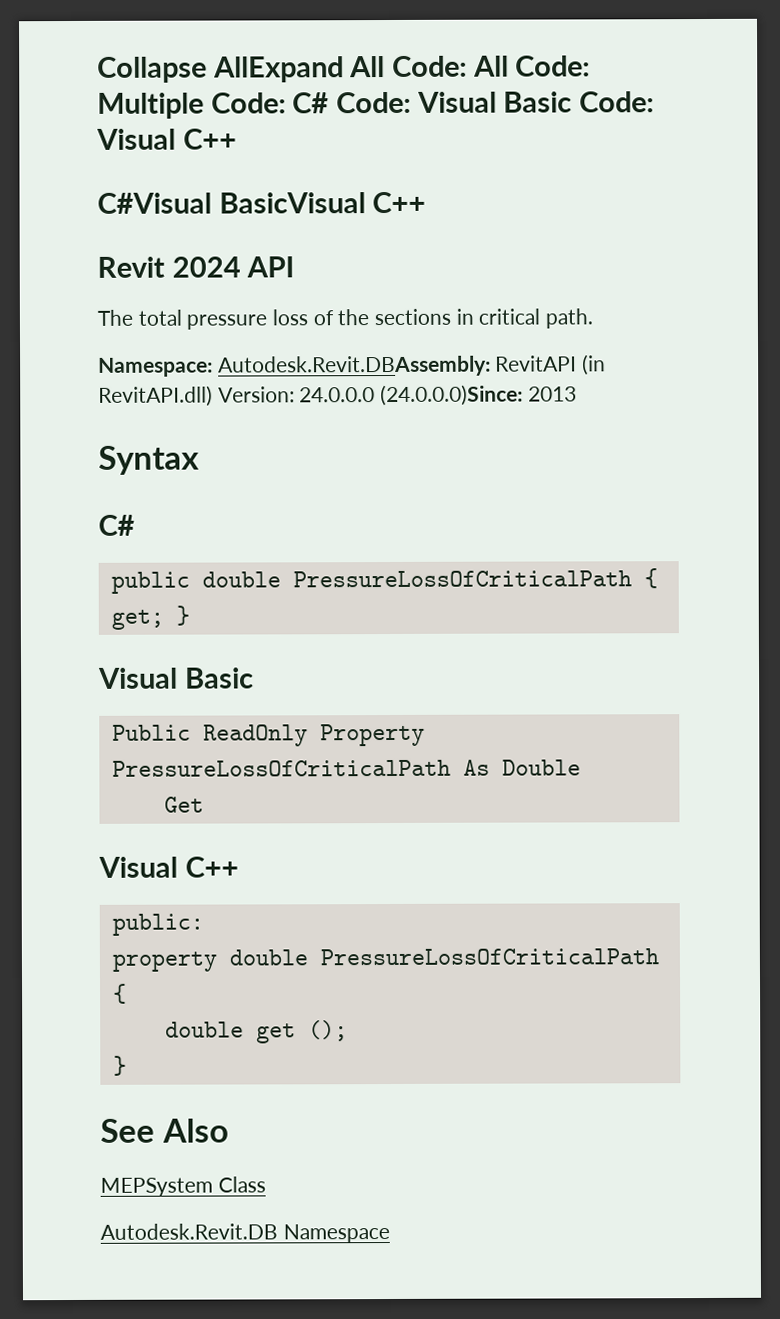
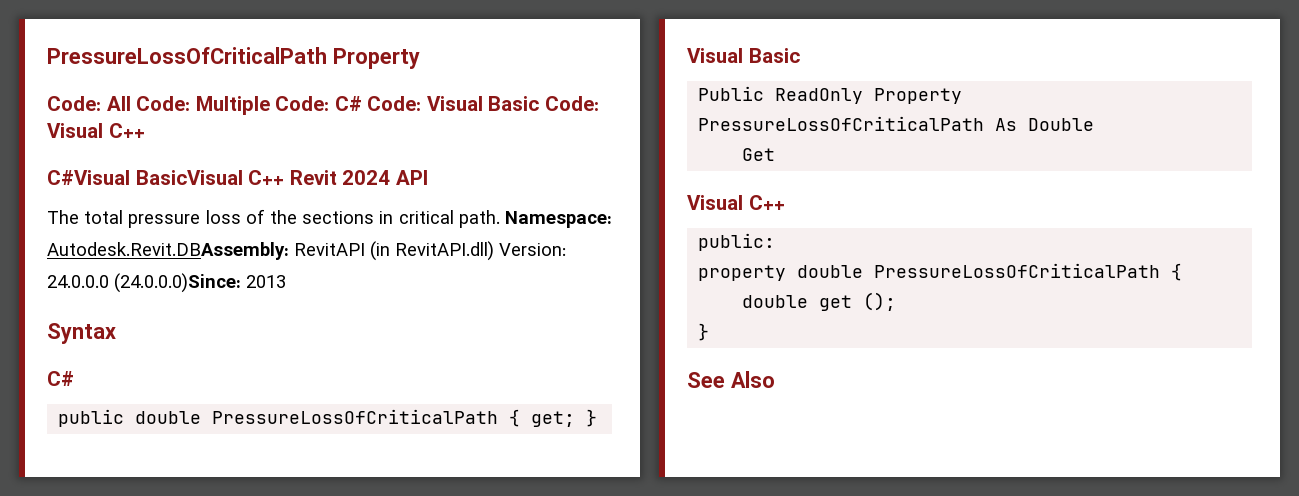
[97,56,386,83] Collapse AllExpand All -> [47,47,420,69] PressureLossOfCriticalPath Property //
(427, 202) // -> (285, 177) none
(594, 318) // -> (500, 219) none
[100,1176,266,1197] [100,1223,390,1244] // MEPSystem Class // Autodesk.Revit.DB Namespace -> (775, 379) none

